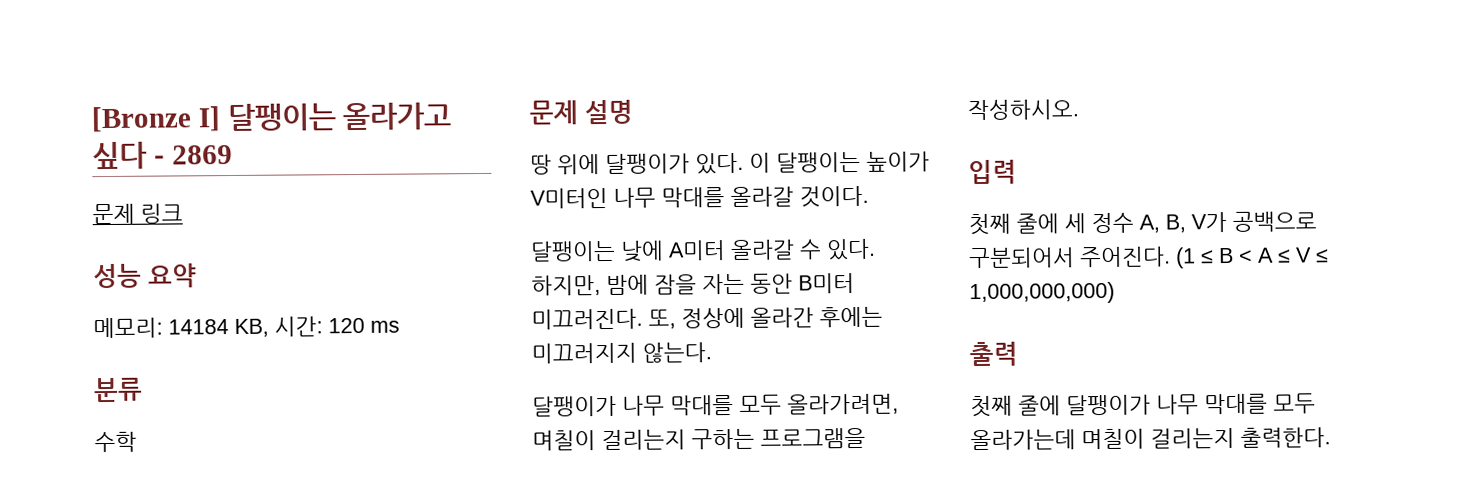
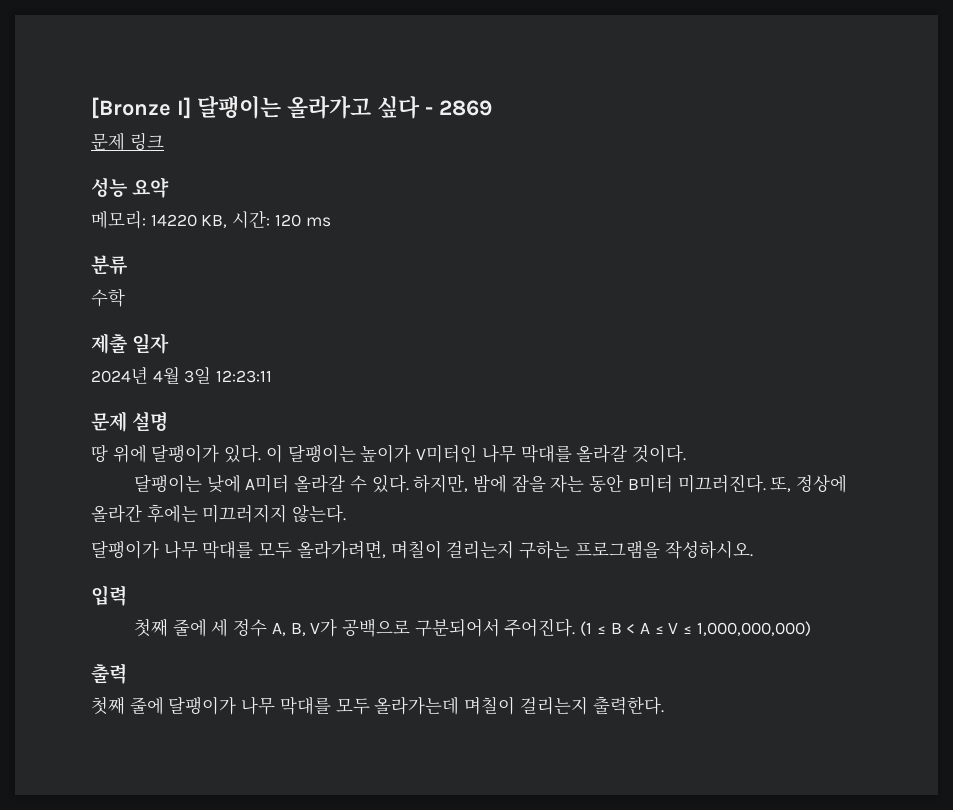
[168,319,229,335] 14184 -> [150,214,197,227] 14220
(137, 442) none -> [91,333,170,354] [91,366,273,384] // 제출 일자 // 2024년 4월 3일 12:23:11

